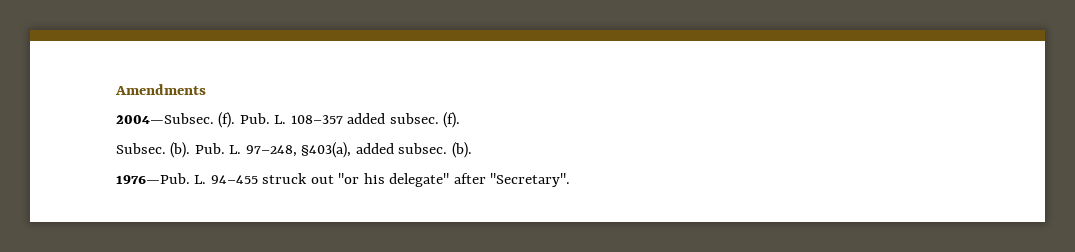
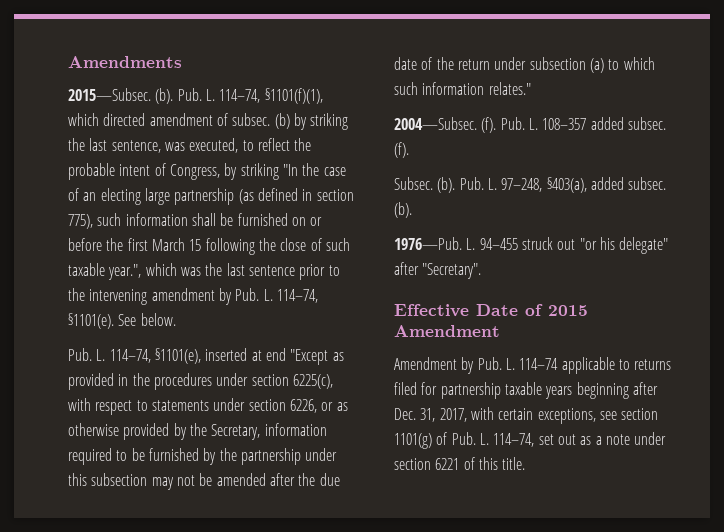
(206, 89) none -> [68,88,323,104] [68,113,349,130] [68,138,312,153] [68,163,346,180] [68,188,354,205] [68,213,323,229] [68,238,350,255] [68,263,340,280] [68,288,318,305] [68,313,176,329] [68,348,344,365] [68,373,333,390] [68,398,348,415] [68,423,327,440] [68,448,338,465] [68,473,340,490] [394,57,655,73] [394,82,531,95] // 2015—Subsec. (b). Pub. L. 114–74, §1101(f)(1), which directed amendment of subsec. (b) by striking the last sentence, was executed, to reflect the probable intent of Congress, by striking "In the case of an electing large partnership (as defined in section 775), such information shall be furnished on or before the first March 15 following the close of such taxable year.", which was the last sentence prior to the intervening amendment by Pub. L. 114–74, §1101(e). See below. // Pub. L. 114–74, §1101(e), inserted at end "Except as provided in the procedures under section 6225(c), with respect to statements under section 6226, or as otherwise provided by the Secretary, information required to be furnished by the partnership under this subsection may not be amended after the due date of the return under subsection (a) to which such information relates."
(571, 180) none -> [394,304,588,317] [394,325,500,337] [394,357,672,374] [394,382,658,399] [394,407,659,424] [394,432,667,449] [394,457,526,470] // Effective Date of 2015 Amendment // Amendment by Pub. L. 114–74 applicable to returns filed for partnership taxable years beginning after Dec. 31, 2017, with certain exceptions, see section 1101(g) of Pub. L. 114–74, set out as a note under section 6221 of this title.

